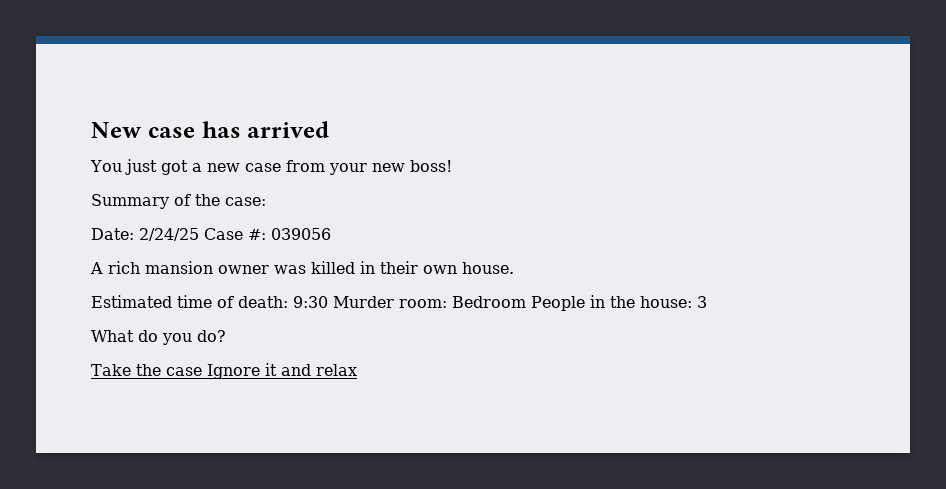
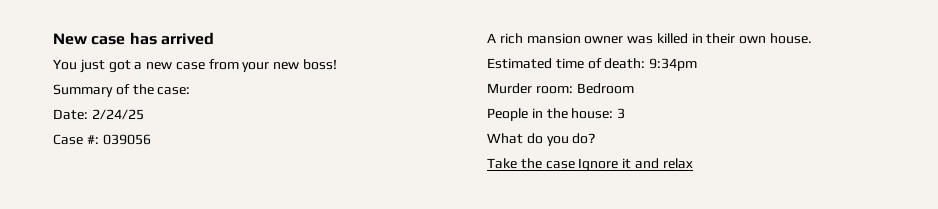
(199, 234) none -> (144, 114) //
[293,296,328,308] 9:30 -> [649,58,698,71] 9:34pm //
(526, 302) none -> (634, 88) //

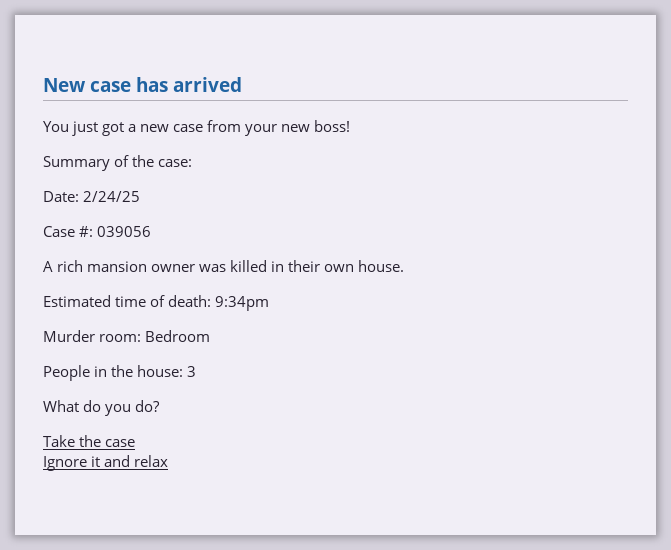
(575, 165) none -> (136, 443) //

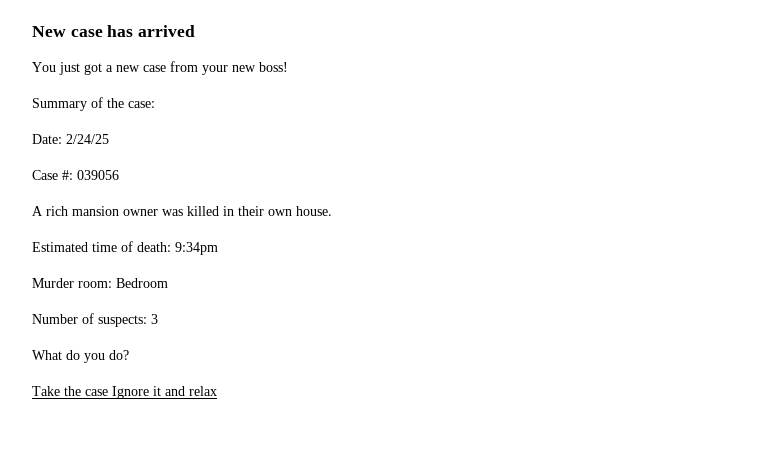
[43,365,184,381] People in the house: -> [32,313,147,327] Number of suspects:
(136, 443) // -> (108, 392) none

